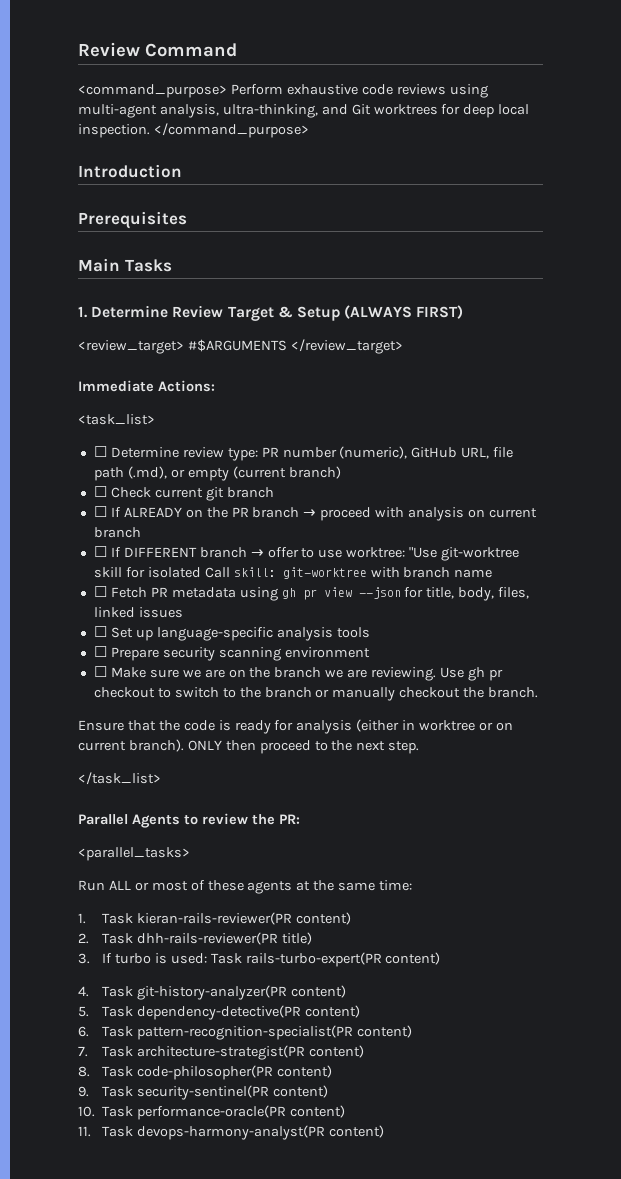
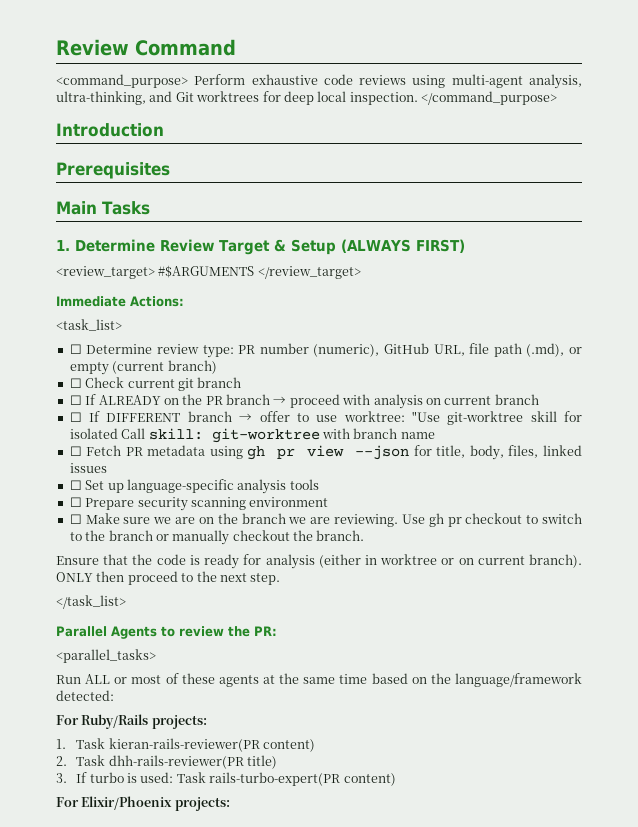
[379,880,413,891] time: -> [339,673,582,687] [56,690,114,701] [56,714,207,729] time based on the language/framework detected: // For Ruby/Rails projects:
[78,985,346,1000] [78,1005,360,1020] [78,1025,412,1040] [78,1045,364,1060] [78,1065,332,1080] [78,1085,328,1100] [78,1105,346,1120] [78,1125,384,1140] 4. Task git-history-analyzer(PR content) // 5. Task dependency-detective(PR content) // 6. Task pattern-recognition-specialist(PR content) // 7. Task architecture-strategist(PR content) // 8. Task code-philosopher(PR content) // 9. Task security-sentinel(PR content) // 10. Task performance-oracle(PR content) // 11. Task devops-harmony-analyst(PR content) -> [56,796,230,811] For Elixir/Phoenix projects:

